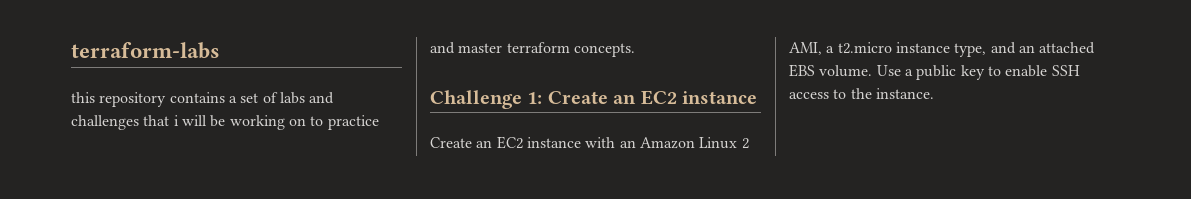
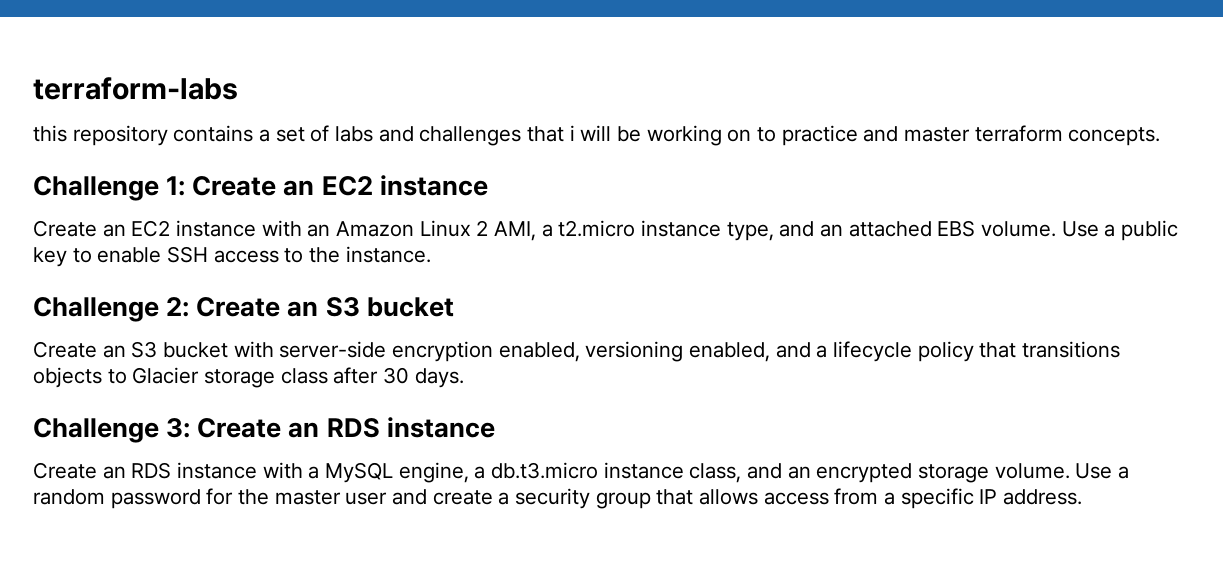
(934, 93) none -> [33,297,454,322] [33,341,1121,362] [33,367,464,388] [33,417,495,443] [33,462,1130,483] [33,488,1083,509] // Challenge 2: Create an S3 bucket // Create an S3 bucket with server-side encryption enabled, versioning enabled, and a lifecycle policy that transitions objects to Glacier storage class after 30 days. // Challenge 3: Create an RDS instance // Create an RDS instance with a MySQL engine, a db.t3.micro instance class, and an encrypted storage volume. Use a random password for the master user and create a security group that allows access from a specific IP address.

